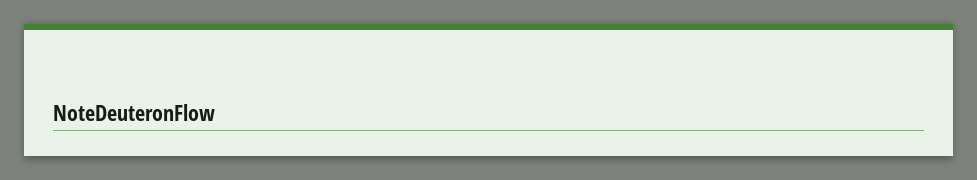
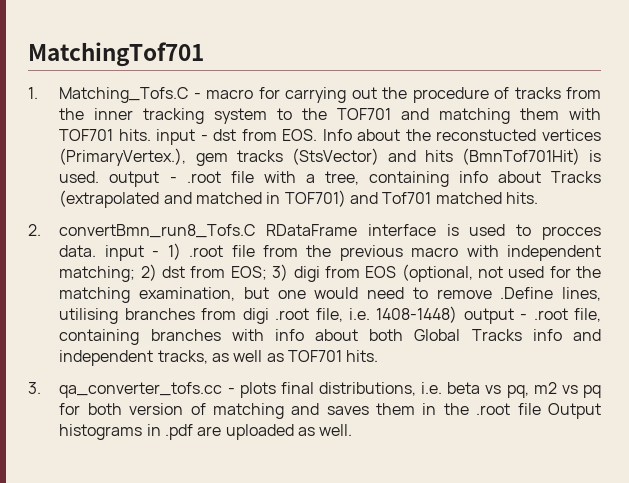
[53,104,215,121] NoteDeuteronFlow -> [28,42,204,67] [28,87,601,103] [59,108,602,124] [59,129,602,145] [59,148,601,166] [59,171,602,187] [59,190,538,208] [28,224,601,240] [59,243,601,261] [59,264,601,282] [59,287,602,303] [59,306,601,324] [59,329,601,345] [59,350,379,366] [28,382,601,398] [59,403,602,419] [59,424,353,440] MatchingTof701 // 1. Matching_Tofs.C - macro for carrying out the procedure of tracks from the inner tracking system to the TOF701 and matching them with TOF701 hits. input - dst from EOS. Info about the reconstucted vertices (PrimaryVertex.), gem tracks (StsVector) and hits (BmnTof701Hit) is used. output - .root file with a tree, containing info about Tracks (extrapolated and matched in TOF701) and Tof701 matched hits. // 2. convertBmn_run8_Tofs.C RDataFrame interface is used to procces data. input - 1) .root file from the previous macro with independent matching; 2) dst from EOS; 3) digi from EOS (optional, not used for the matching examination, but one would need to remove .Define lines, utilising branches from digi .root file, i.e. 1408-1448) output - .root file, containing branches with info about both Global Tracks info and independent tracks, as well as TOF701 hits. // 3. qa_converter_tofs.cc - plots final distributions, i.e. beta vs pq, m2 vs pq for both version of matching and saves them in the .root file Output histograms in .pdf are uploaded as well.

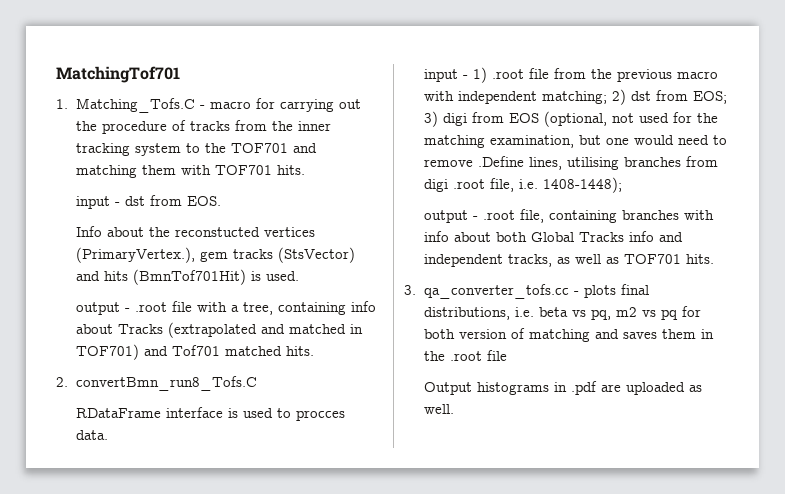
(151, 135) none -> (306, 170) //
(318, 135) none -> (222, 201) //
(100, 177) none -> (300, 276) //
(256, 231) none -> (258, 383) //
(97, 251) none -> (109, 435) //
[376,306,458,323] 1408-1448) -> [543,177,623,193] 1408-1448); //
(541, 409) none -> (508, 355) //

